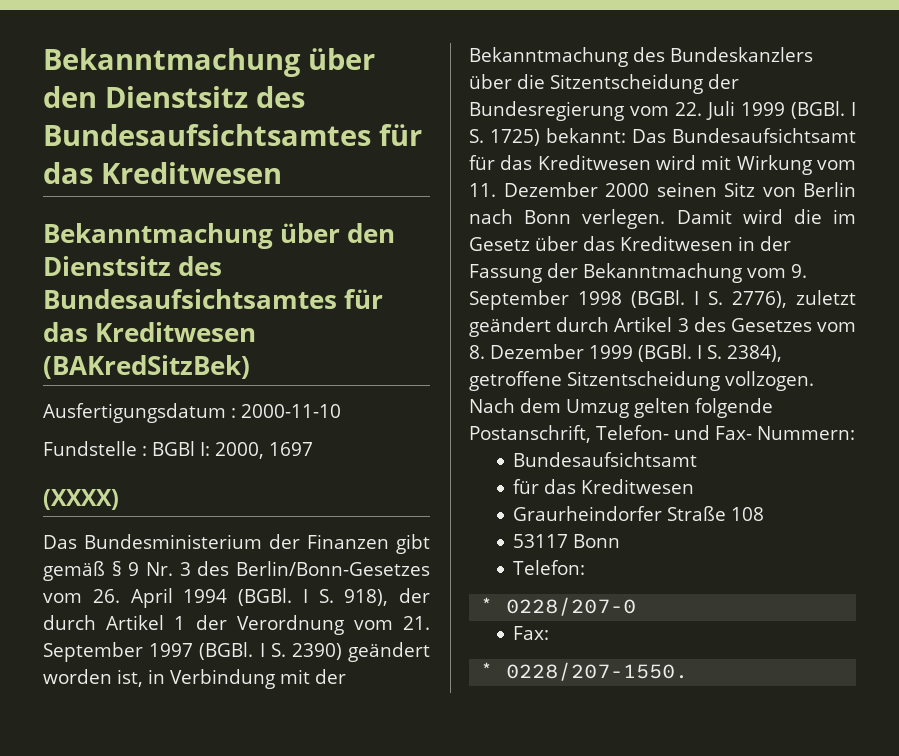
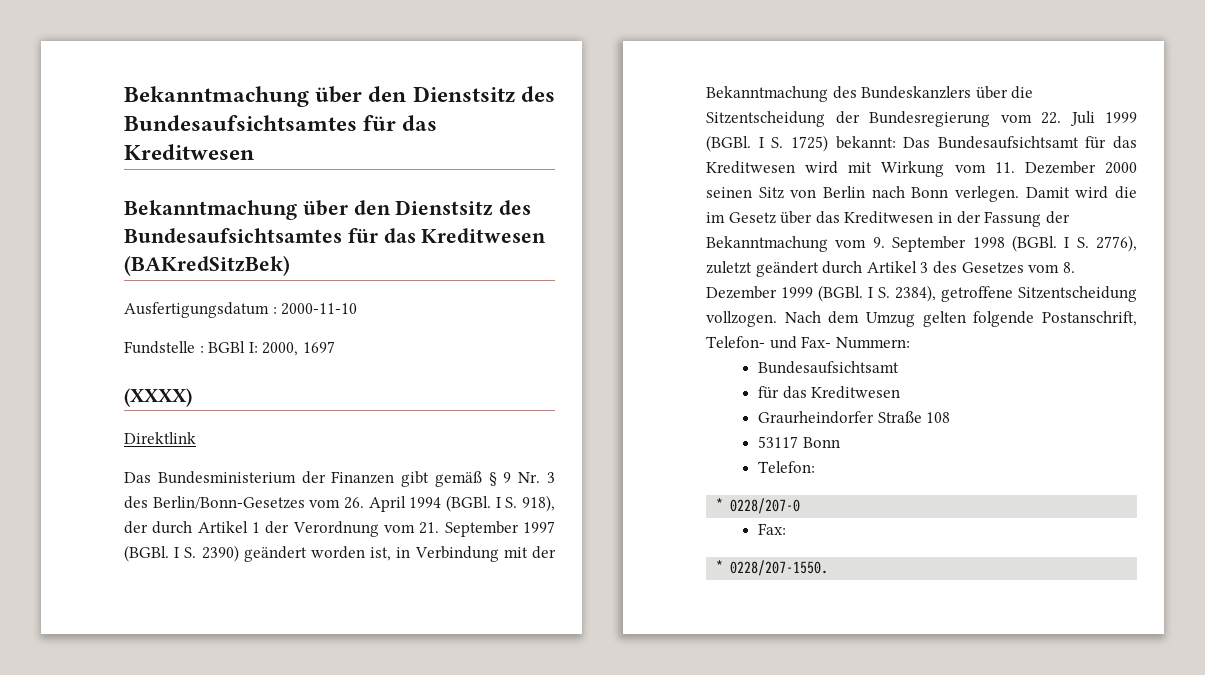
(119, 499) none -> [124,432,196,444] // Direktlink

